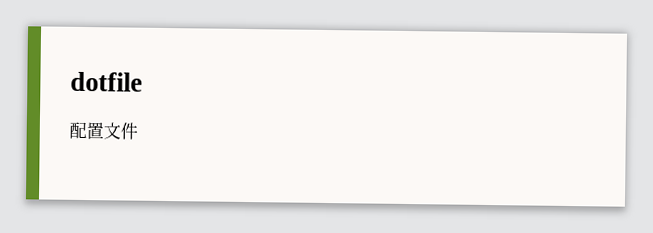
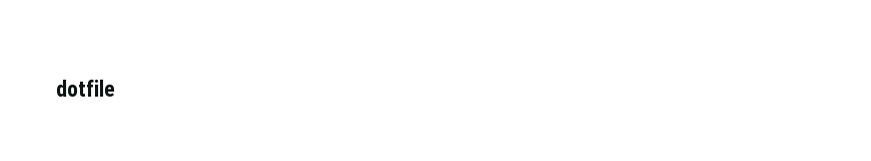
[69,121,138,140] // 配置文件 -> (116, 88) none

